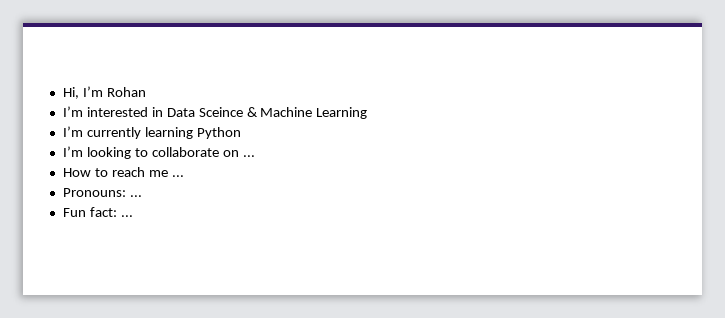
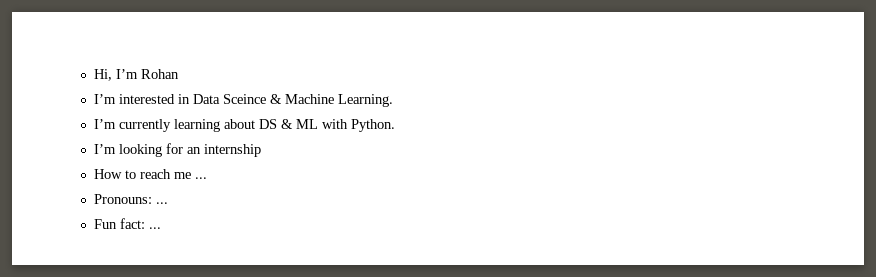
[316,107,368,119] Learning -> [337,94,393,107] Learning.
[196,127,241,139] [62,146,255,159] Python // I’m looking to collaborate on ... -> [223,119,395,132] [93,143,261,157] about DS & ML with Python. // I’m looking for an internship

